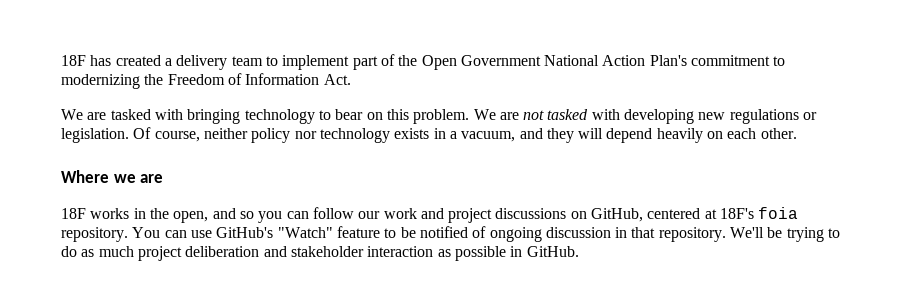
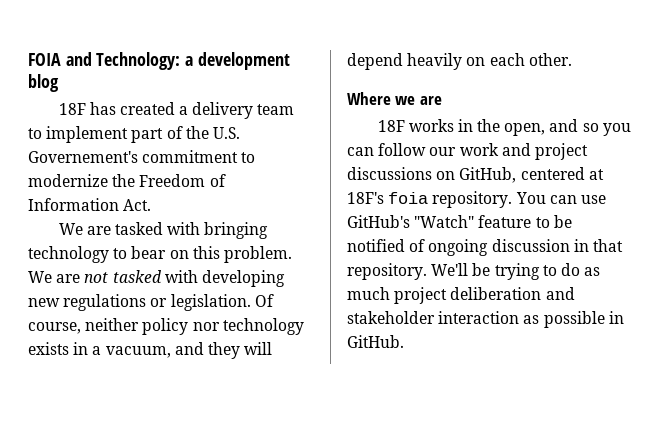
(61, 60) none -> [28,52,290,70] [28,74,59,92] FOIA and Technology: a development blog //
[421,55,687,70] Open Government National Action Plan's -> [212,127,240,139] [28,151,138,163] U.S. Governement's
[61,74,140,89] modernizing -> [28,174,108,187] modernize

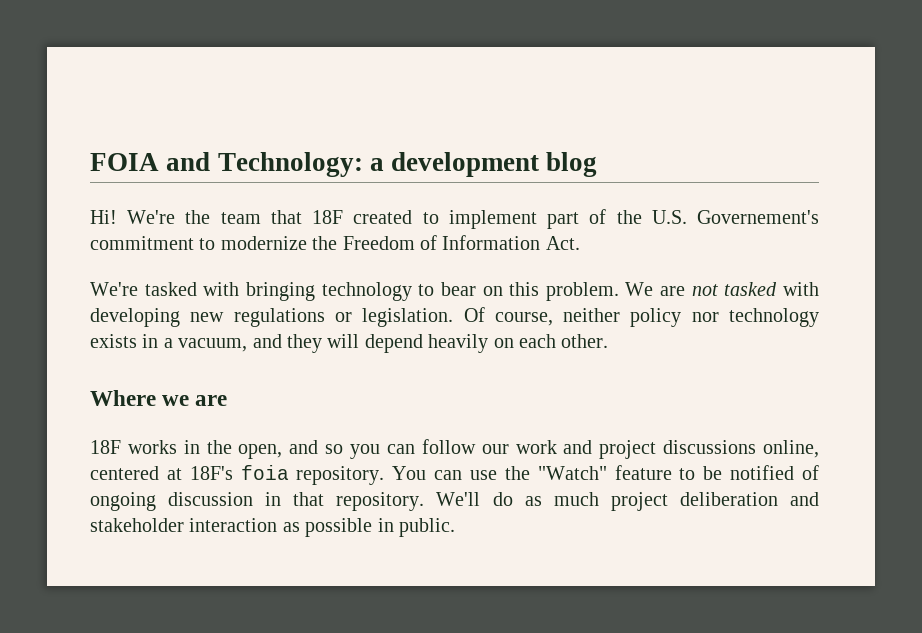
[58,102,295,119] 18F has created a delivery team -> [90,210,413,224] Hi! We're the team that 18F created
[58,223,111,235] We are -> [90,282,138,296] We're
[436,167,517,183] on GitHub, -> [763,440,820,458] online,
[347,215,410,228] GitHub's -> [504,466,530,480] the
[472,263,557,280] be trying to -> (481, 499) none
[347,335,404,348] GitHub. -> [399,518,455,537] public.

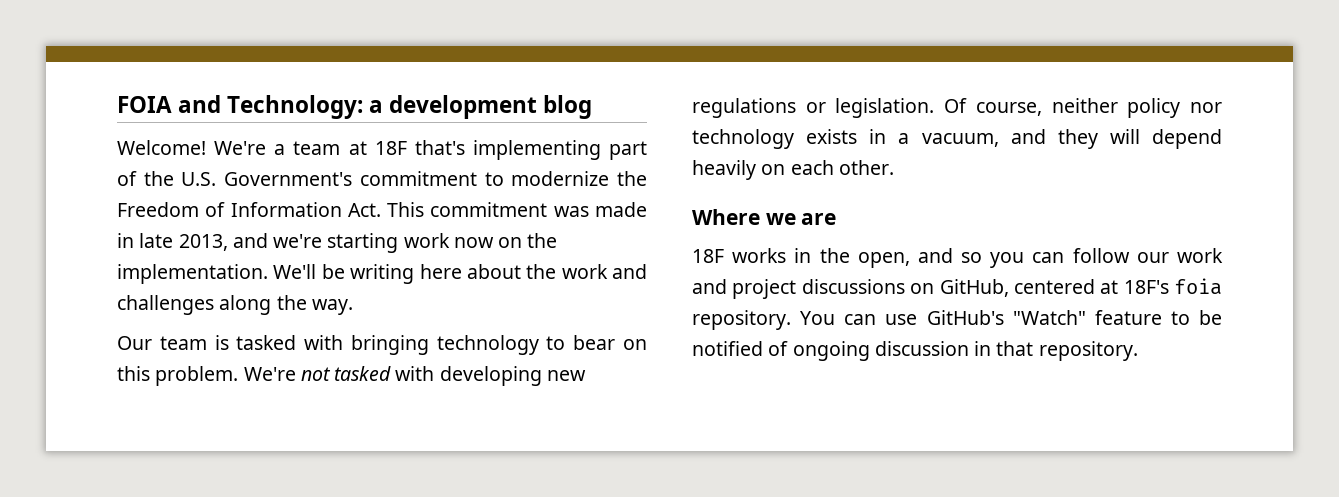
[90,210,537,229] Hi! We're the team that 18F created to implement -> [117,140,601,160] Welcome! We're a team at 18F that's implementing
[697,210,819,224] Governement's -> [224,172,353,186] Government's
[90,282,138,296] // We're -> [387,202,647,217] [117,233,558,253] [117,264,647,284] [117,295,353,315] [117,335,229,350] This commitment was made in late 2013, and we're starting work now on the implementation. We'll be writing here about the work and challenges along the way. // Our team is
[625,282,686,296] We are -> [243,367,296,381] We're
[763,440,820,458] online, -> [910,279,1009,297] on GitHub,
[504,466,530,480] the -> [926,310,1004,325] GitHub's
[436,492,820,511] [90,518,455,537] We'll do as much project deliberation and stakeholder interaction as possible in public. -> (1138, 351) none

